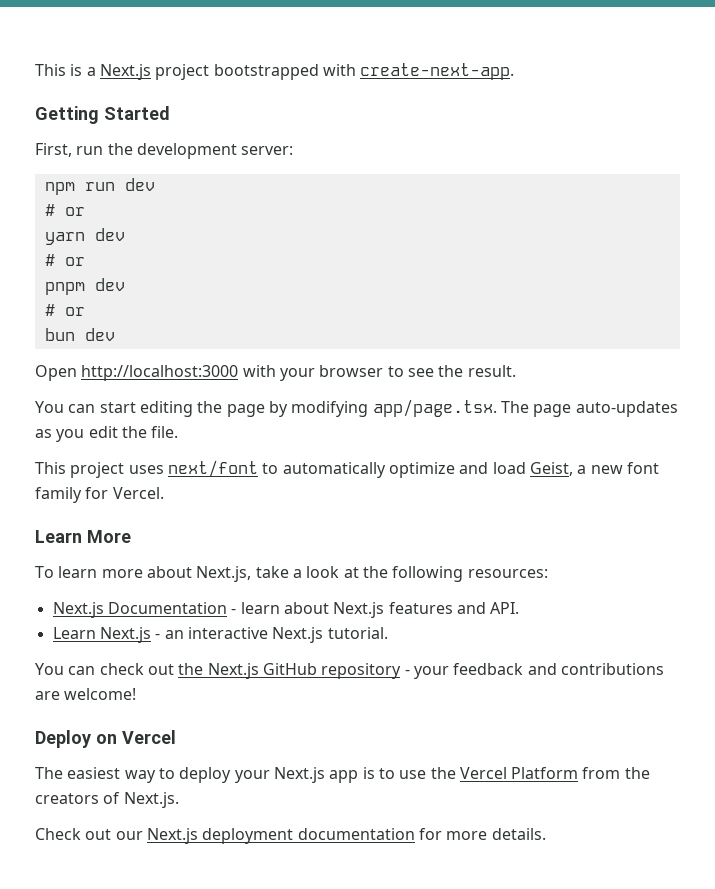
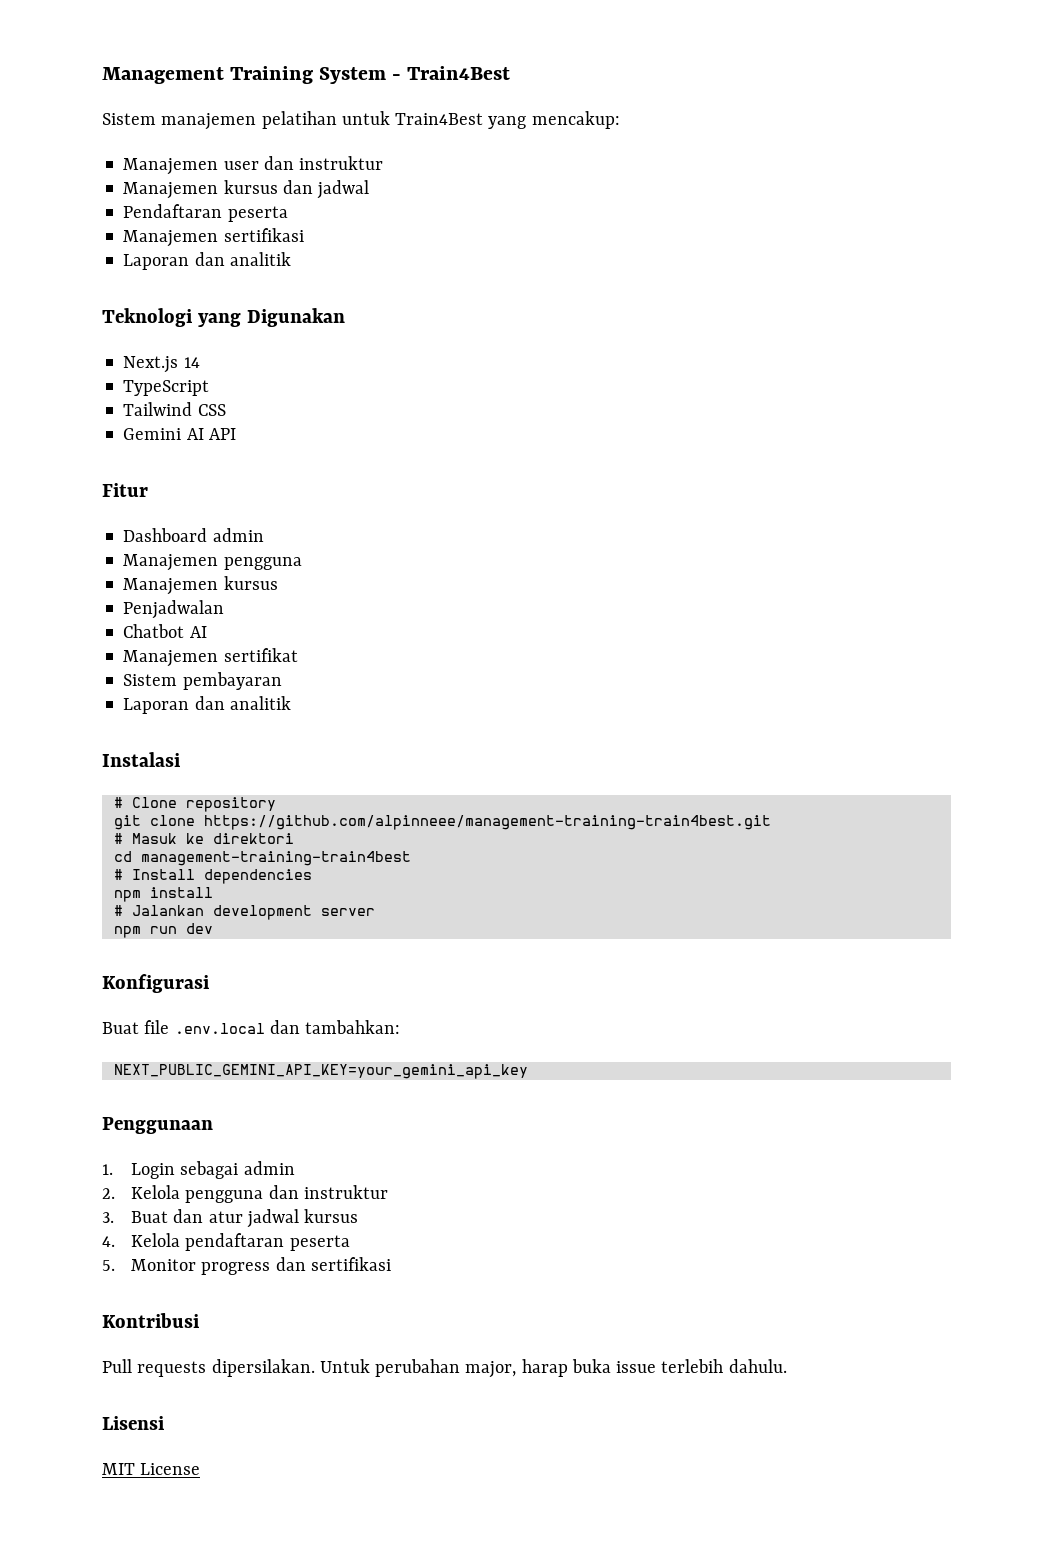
[35,63,515,80] [35,106,170,124] [35,143,294,159] [44,178,155,195] [44,204,85,216] [44,228,125,245] [44,254,85,266] [44,278,125,295] [44,304,85,316] [44,328,115,341] [35,365,516,381] [35,399,678,417] [35,426,179,442] [35,460,659,478] [35,487,164,503] [35,530,131,543] [35,566,548,582] [52,602,520,618] [52,627,388,643] [35,663,664,679] [35,688,137,700] [35,730,176,748] [35,767,650,783] [35,792,179,808] [35,828,546,844] This is a Next.js project bootstrapped with create-next-app. // Getting Started // First, run the development server: // npm run dev // # or // yarn dev // # or // pnpm dev // # or // bun dev // Open http://localhost:3000 with your browser to see the result. // You can start editing the page by modifying app/page.tsx. The page auto-updates as you edit the file. // This project uses next/font to automatically optimize and load Geist, a new font family for Vercel. // Learn More // To learn more about Next.js, take a look at the following resources: // Next.js Documentation - learn about Next.js features and API. // Learn Next.js - an interactive Next.js tutorial. // You can check out the Next.js GitHub repository - your feedback and contributions are welcome! // Deploy on Vercel // The easiest way to deploy your Next.js app is to use the Vercel Platform from the creators of Next.js. // Check out our Next.js deployment documentation for more details. -> [102,66,511,84] [102,111,620,130] [123,156,384,175] [123,180,370,199] [123,204,288,222] [123,228,304,247] [123,252,291,270] [102,308,345,327] [123,356,200,373] [123,380,210,396] [123,402,226,416] [123,428,236,440] [102,483,148,497] [123,528,264,542] [123,554,302,571] [123,576,278,595] [123,600,225,619] [123,624,207,638] [123,648,298,667] [123,672,282,690] [123,696,291,714] [102,752,180,767] [113,797,276,812] [113,815,771,830] [113,833,294,844] [113,851,411,866] [113,869,312,884] [113,887,213,902] [113,905,375,920] [113,923,213,938] [102,974,209,993] [102,1020,401,1034] [113,1064,528,1079] [102,1117,213,1134] [102,1161,295,1179] [102,1185,388,1203] [102,1209,359,1228] [102,1233,350,1251] [102,1257,391,1275] [102,1313,199,1328] [102,1359,787,1378] [102,1416,164,1430] [102,1463,201,1475] Management Training System - Train4Best // Sistem manajemen pelatihan untuk Train4Best yang mencakup: // Manajemen user dan instruktur // Manajemen kursus dan jadwal // Pendaftaran peserta // Manajemen sertifikasi // Laporan dan analitik // Teknologi yang Digunakan // Next.js 14 // TypeScript // Tailwind CSS // Gemini AI API // Fitur // Dashboard admin // Manajemen pengguna // Manajemen kursus // Penjadwalan // Chatbot AI // Manajemen sertifikat // Sistem pembayaran // Laporan dan analitik // Instalasi // # Clone repository // git clone https://github.com/alpinneee/management-training-train4best.git // # Masuk ke direktori // cd management-training-train4best // # Install dependencies // npm install // # Jalankan development server // npm run dev // Konfigurasi // Buat file .env.local dan tambahkan: // NEXT_PUBLIC_GEMINI_API_KEY=your_gemini_api_key // Penggunaan // 1. Login sebagai admin // 2. Kelola pengguna dan instruktur // 3. Buat dan atur jadwal kursus // 4. Kelola pendaftaran peserta // 5. Monitor progress dan sertifikasi // Kontribusi // Pull requests dipersilakan. Untuk perubahan major, harap buka issue terlebih dahulu. // Lisensi // MIT License

